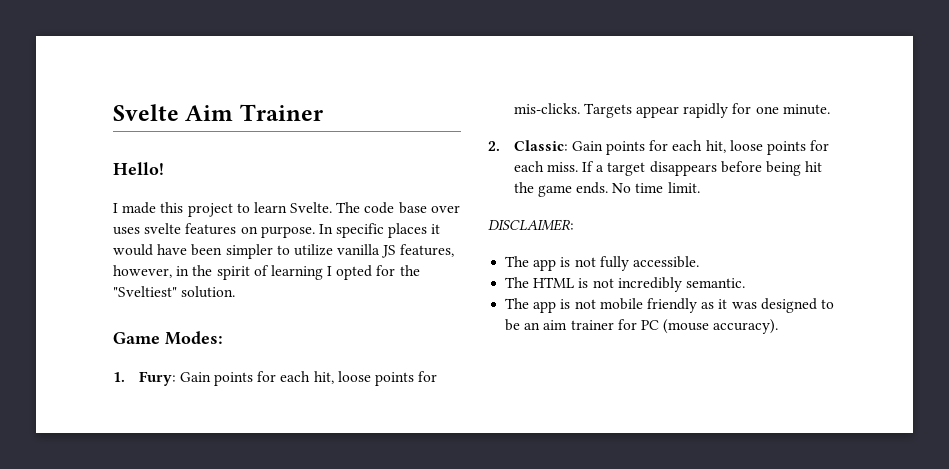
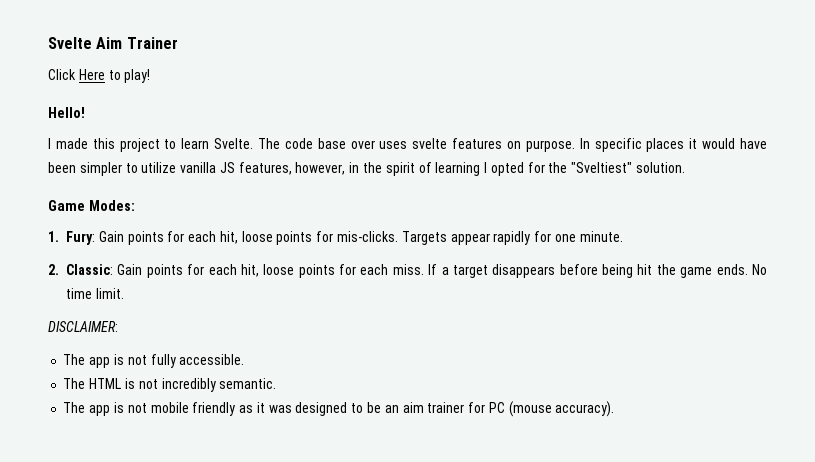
(323, 112) none -> [48,69,151,83] // Click Here to play!

